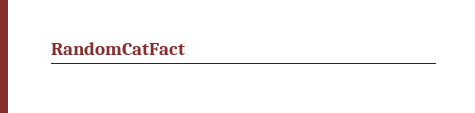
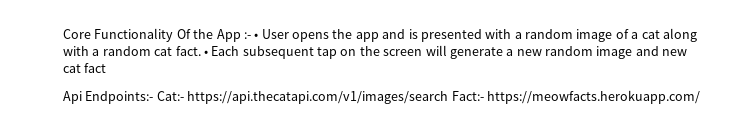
[51,42,185,55] RandomCatFact -> [63,28,697,42] [63,45,688,59] [63,63,107,73] [63,90,700,104] Core Functionality Of the App :- • User opens the app and is presented with a random image of a cat along with a random cat fact. • Each subsequent tap on the screen will generate a new random image and new cat fact // Api Endpoints:- Cat:- https://api.thecatapi.com/v1/images/search Fact:- https://meowfacts.herokuapp.com/

